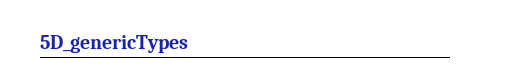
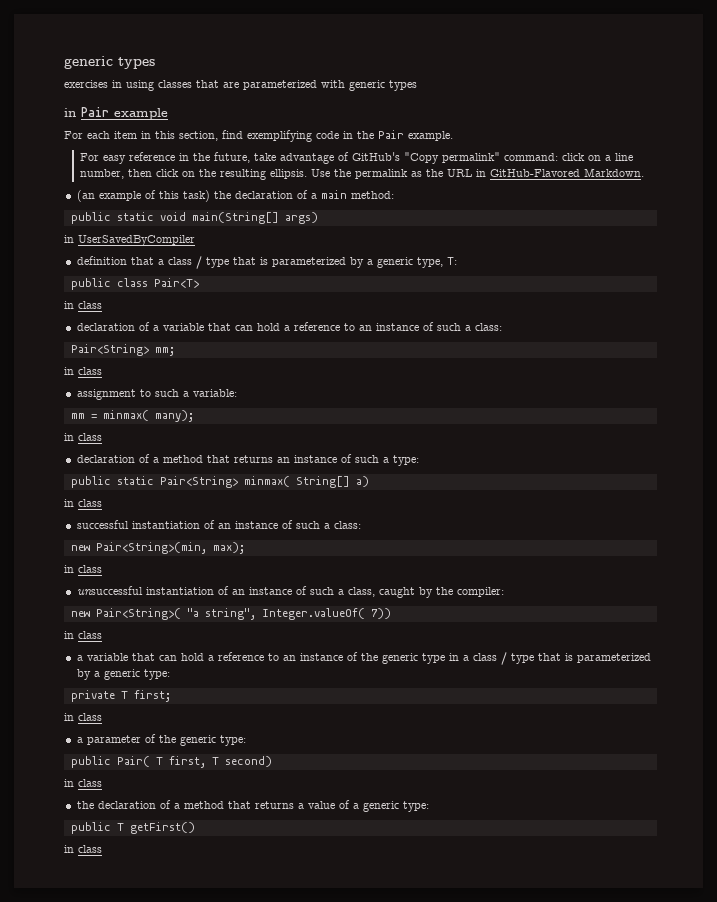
[40,35,188,53] 5D_genericTypes -> [64,56,155,69] [64,80,417,91] [64,107,168,120] [64,130,453,142] [80,152,634,164] [80,168,645,180] [76,190,394,202] [70,212,318,224] [64,235,195,246] [76,256,457,269] [70,278,199,290] [64,301,102,309] [76,322,502,331] [70,344,175,356] [64,367,102,375] [76,389,237,400] [70,410,194,422] [64,433,102,441] [76,454,419,466] [70,476,369,488] [64,499,102,507] [76,520,361,529] [70,542,245,554] [64,565,102,573] [76,586,504,598] [70,608,391,620] [64,631,102,639] [76,652,651,665] [76,669,170,680] [70,690,171,702] [64,713,102,721] [76,734,246,746] [70,756,272,768] [64,779,102,787] [76,800,429,812] [70,822,195,834] [64,845,102,853] generic types // exercises in using classes that are parameterized with generic types // in Pair example // For each item in this section, find exemplifying code in the Pair example. // For easy reference in the future, take advantage of GitHub's "Copy permalink" command: click on a line number, then click on the resulting ellipsis. Use the permalink as the URL in GitHub-Flavored Markdown. // (an example of this task) the declaration of a main method: // public static void main(String[] args) // in UserSavedByCompiler // definition that a class / type that is parameterized by a generic type, T: // public class Pair<T> // in class // declaration of a variable that can hold a reference to an instance of such a class: // Pair<String> mm; // in class // assignment to such a variable: // mm = minmax( many); // in class // declaration of a method that returns an instance of such a type: // public static Pair<String> minmax( String[] a) // in class // successful instantiation of an instance of such a class: // new Pair<String>(min, max); // in class // unsuccessful instantiation of an instance of such a class, caught by the compiler: // new Pair<String>( "a string", Integer.valueOf( 7)) // in class // a variable that can hold a reference to an instance of the generic type in a class / type that is parameterized by a generic type: // private T first; // in class // a parameter of the generic type: // public Pair( T first, T second) // in class // the declaration of a method that returns a value of a generic type: // public T getFirst() // in class

